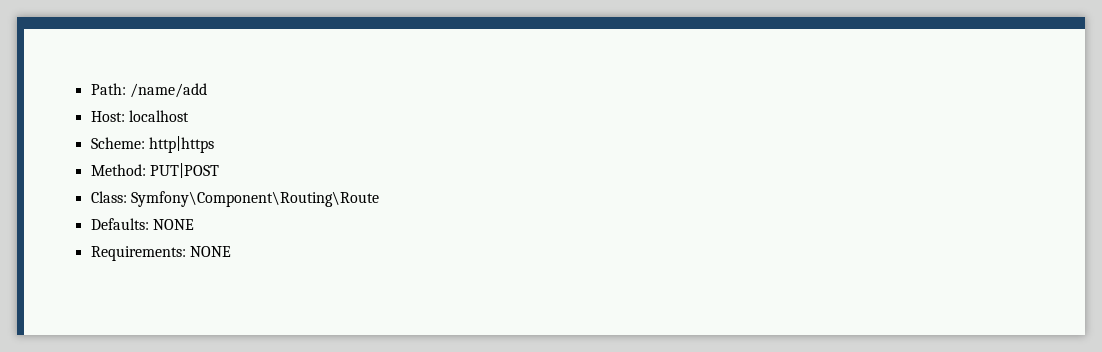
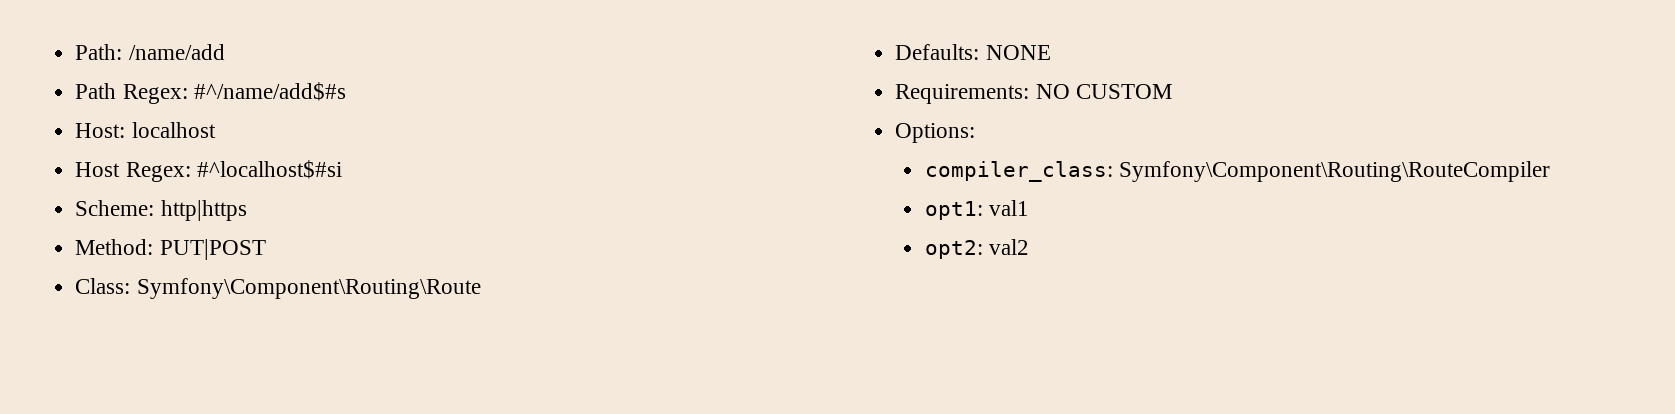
(207, 90) none -> [75,82,346,104] // Path Regex: #^/name/add$#s
(189, 116) none -> [75,160,342,182] // Host Regex: #^localhost$#si
[90,246,231,261] Requirements: NONE -> [895,84,1172,104] [895,123,976,143] [924,161,1550,182] [924,200,1029,220] [924,239,1029,259] Requirements: NO CUSTOM // Options: // compiler_class: Symfony\Component\Routing\RouteCompiler // opt1: val1 // opt2: val2

